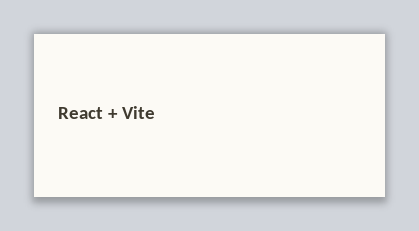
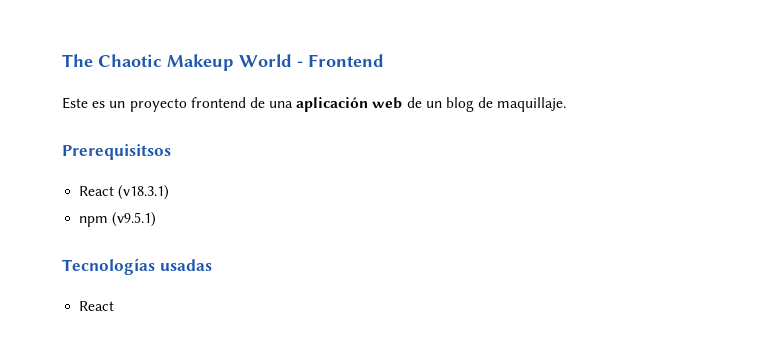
[58,106,155,119] React + Vite -> [62,54,384,71] [62,97,567,112] [62,144,171,160] [79,185,170,200] [79,212,157,227] [62,258,212,275] [79,301,115,311] The Chaotic Makeup World - Frontend // Este es un proyecto frontend de una aplicación web de un blog de maquillaje. // Prerequisitsos // React (v18.3.1) // npm (v9.5.1) // Tecnologías usadas // React

